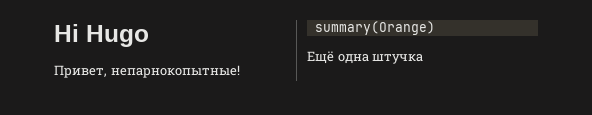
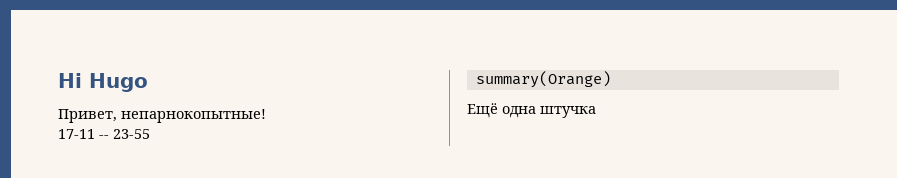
(240, 71) none -> [58,129,150,139] // 17-11 -- 23-55

